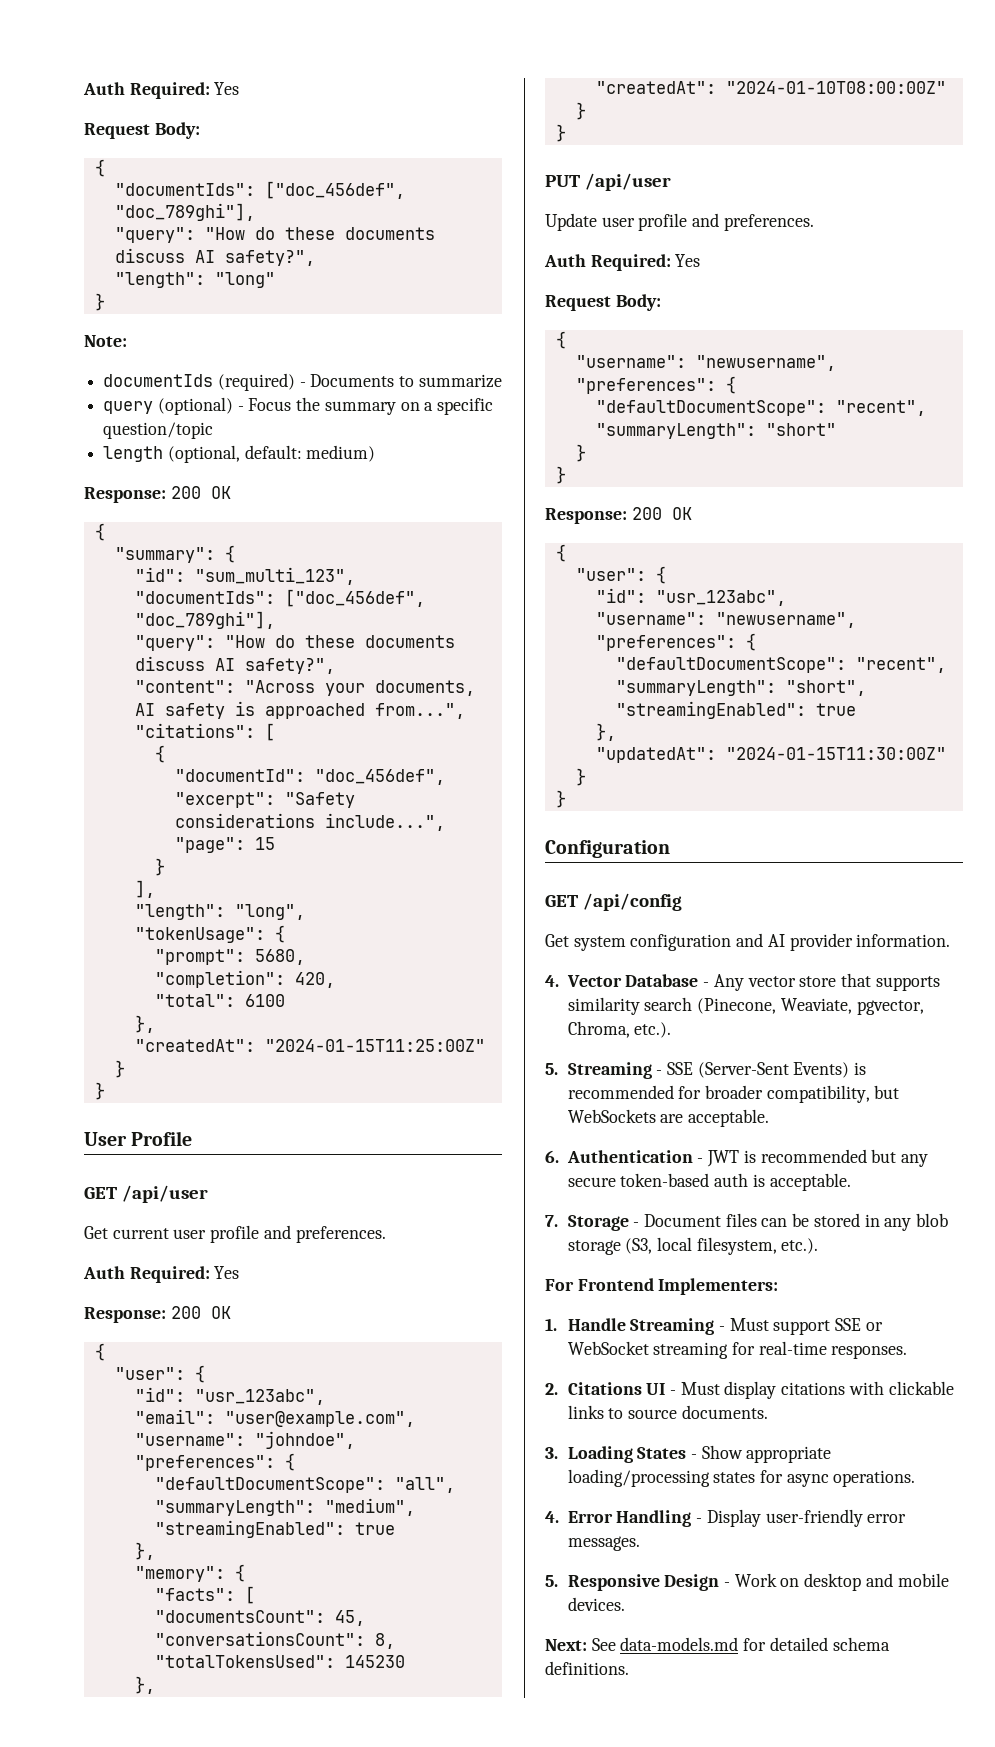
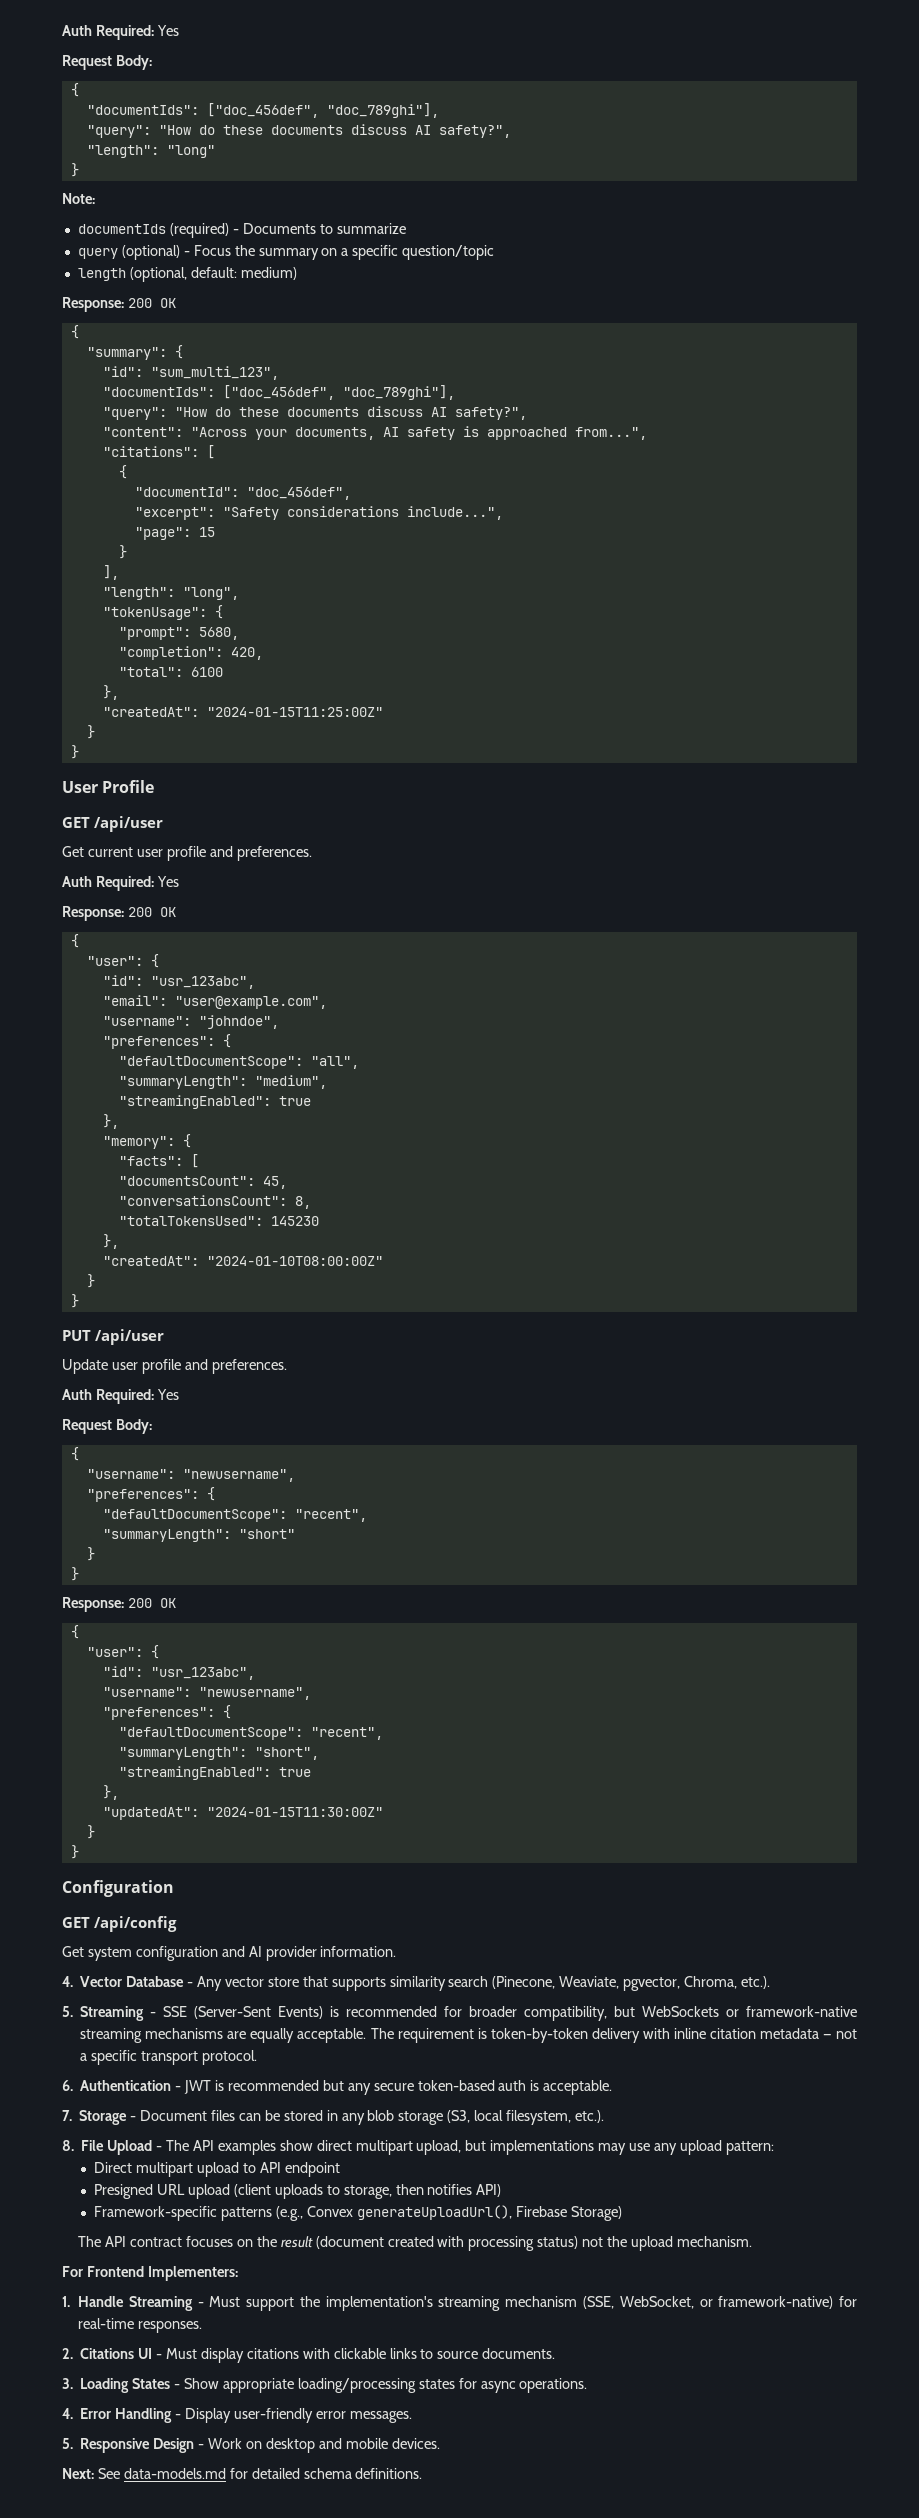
[660,1109,769,1127] are acceptable. -> [726,2006,858,2017] [80,2028,857,2043] [80,2050,257,2065] or framework-native streaming mechanisms are equally acceptable. The requirement is token-by-token delivery with inline citation metadata — not a specific transport protocol.
(819, 1246) none -> [62,2140,774,2155] [94,2162,340,2177] [94,2184,502,2199] [94,2205,622,2221] [78,2236,752,2251] // 8. File Upload - The API examples show direct multipart upload, but implementations may use any upload pattern: // Direct multipart upload to API endpoint // Presigned URL upload (client uploads to storage, then notifies API) // Framework-specific patterns (e.g., Convex generateUploadUrl(), Firebase Storage) // The API contract focuses on the result (document created with processing status) not the upload mechanism.
[835,1318,883,1331] [567,1341,729,1359] SSE or WebSocket streaming -> [299,2296,834,2311] the implementation's streaming mechanism (SSE, WebSocket, or framework-native)

